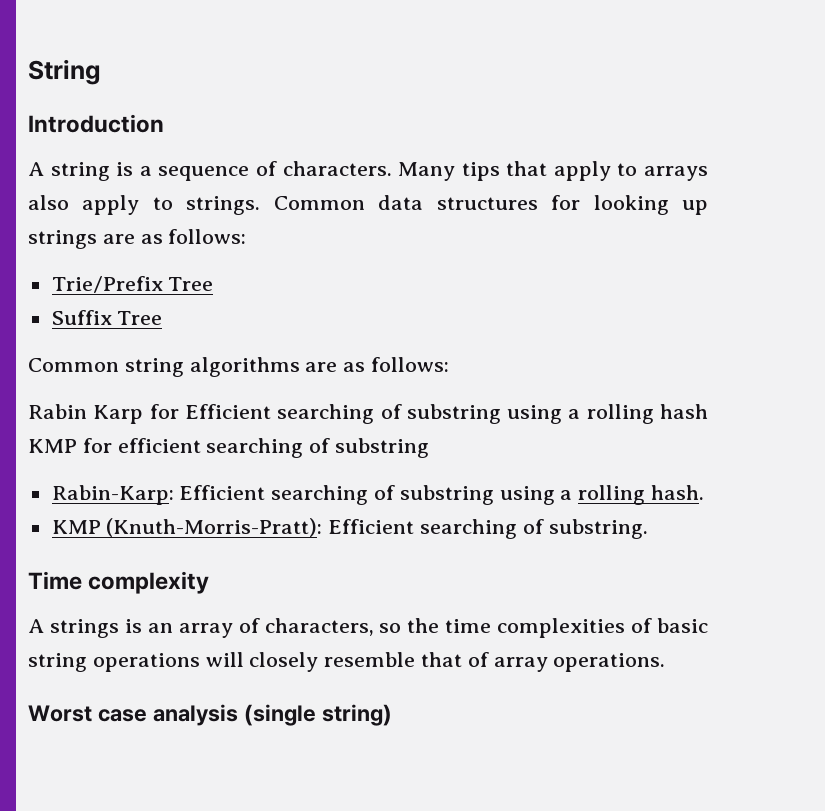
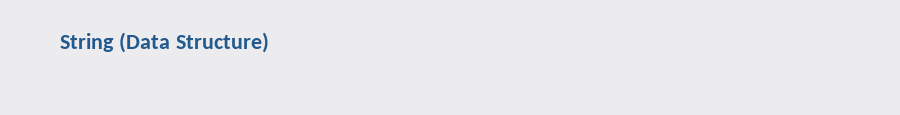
[28,114,164,133] [28,161,708,181] [28,195,709,215] [28,229,247,249] [51,276,214,293] [51,310,163,325] [28,357,450,377] [28,404,708,424] [28,438,430,458] [51,485,705,505] [51,518,648,539] [28,571,210,594] [28,618,708,638] [28,652,666,672] [28,704,392,726] // Introduction // A string is a sequence of characters. Many tips that apply to arrays also apply to strings. Common data structures for looking up strings are as follows: // Trie/Prefix Tree // Suffix Tree // Common string algorithms are as follows: // Rabin Karp for Efficient searching of substring using a rolling hash KMP for efficient searching of substring // Rabin-Karp: Efficient searching of substring using a rolling hash. // KMP (Knuth-Morris-Pratt): Efficient searching of substring. // Time complexity // A strings is an array of characters, so the time complexities of basic string operations will closely resemble that of array operations. // Worst case analysis (single string) -> [118,32,269,53] (Data Structure)

